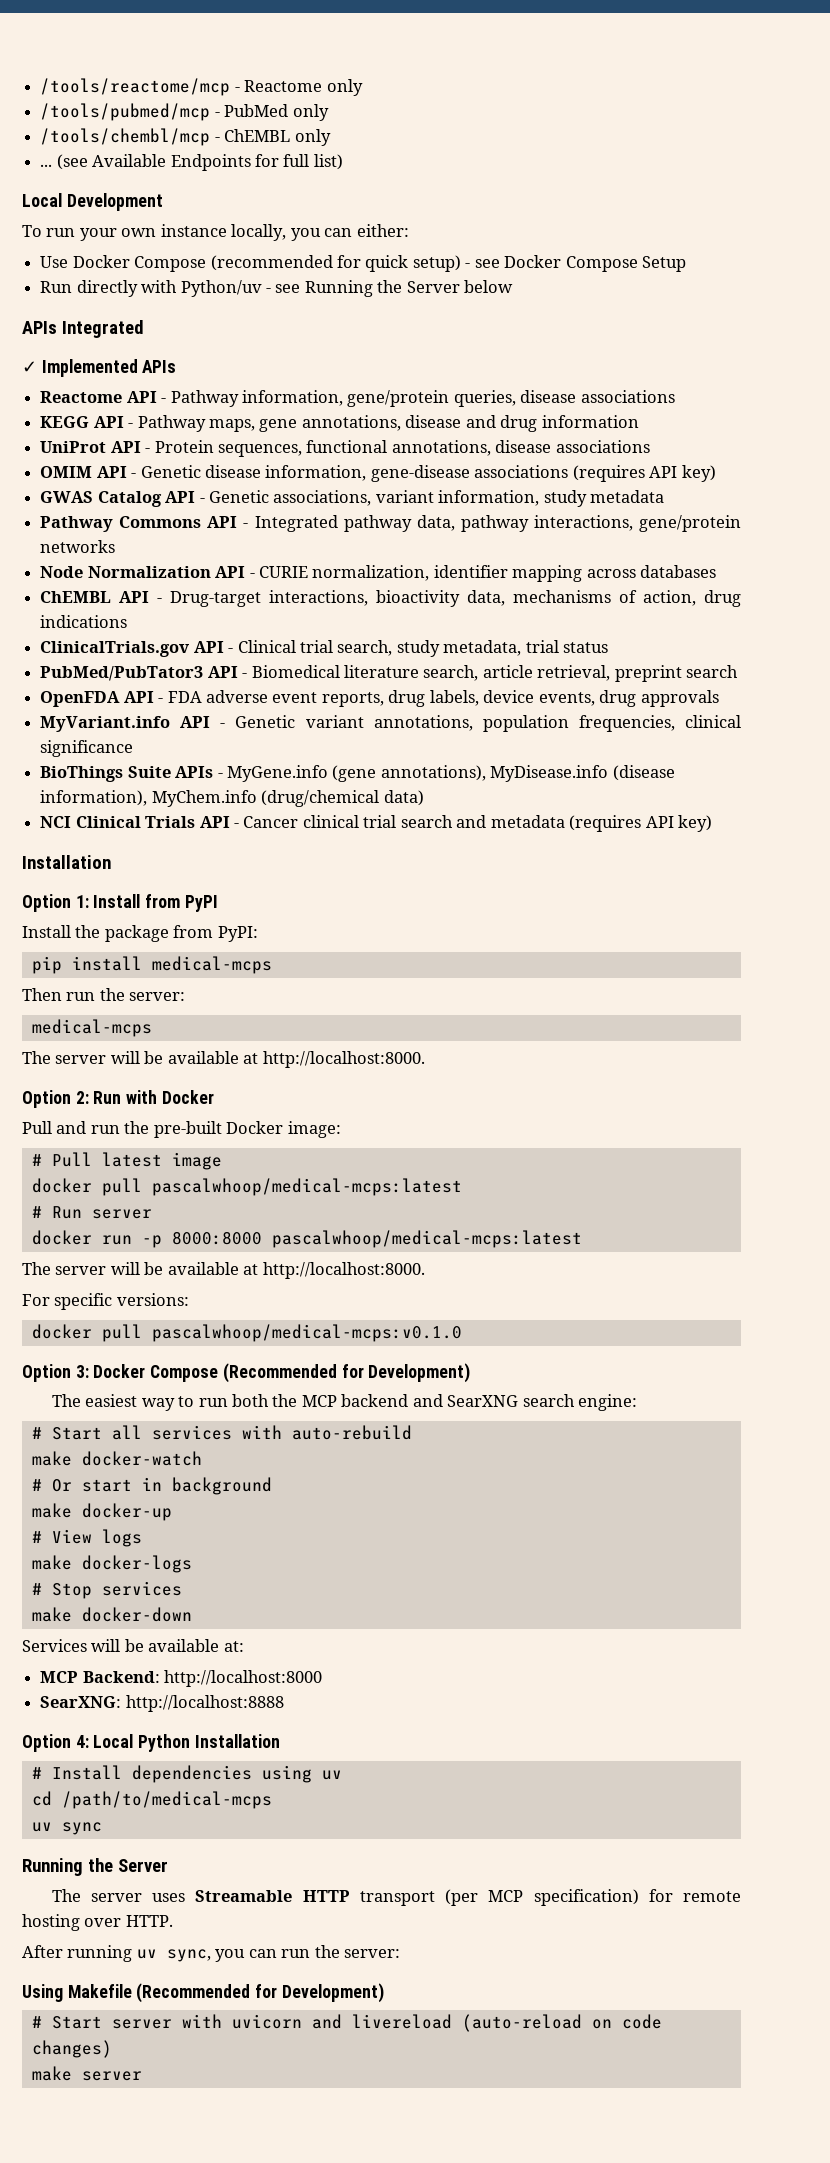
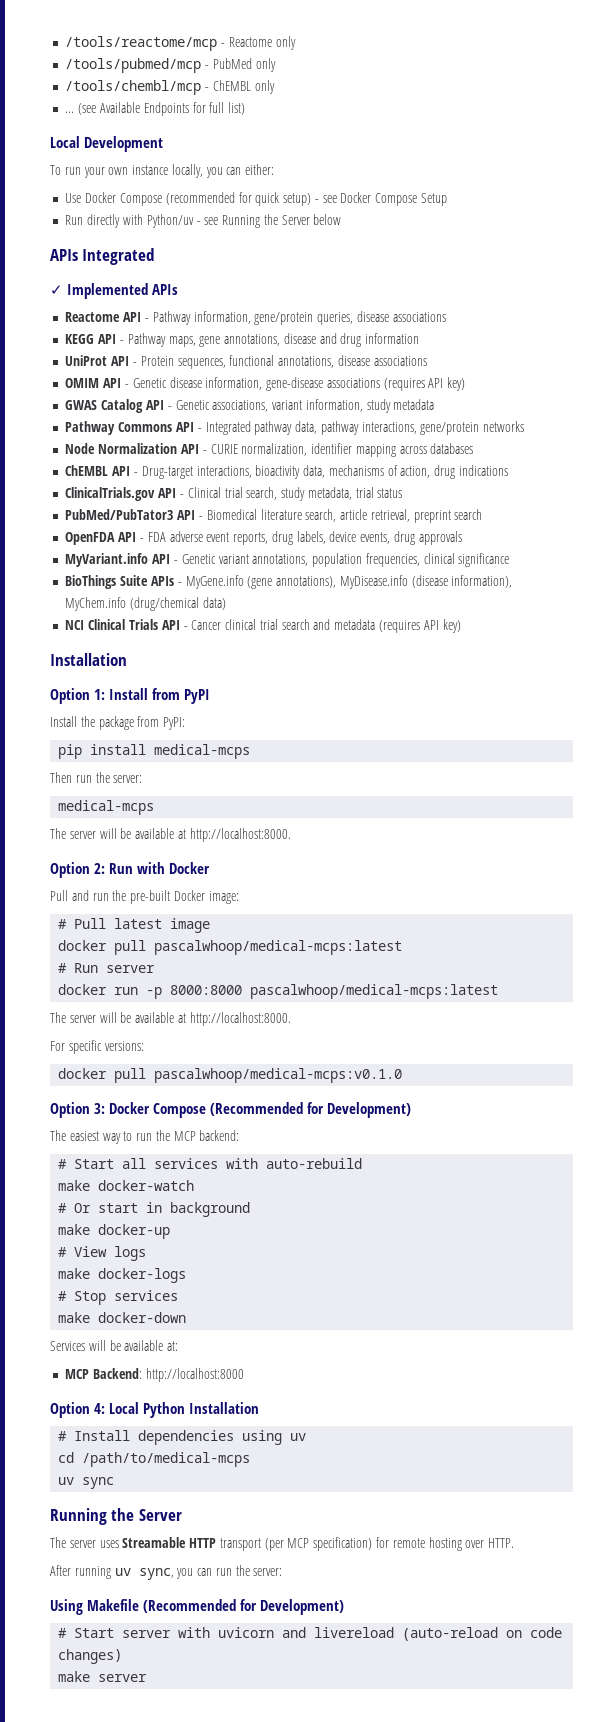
[231,1394,269,1407] both -> (153, 1137) none
[341,1394,638,1411] backend and SearXNG search engine: -> [199,1130,240,1141] backend:
[40,1695,284,1712] // SearXNG: http://localhost:8888 -> (244, 1375) none

